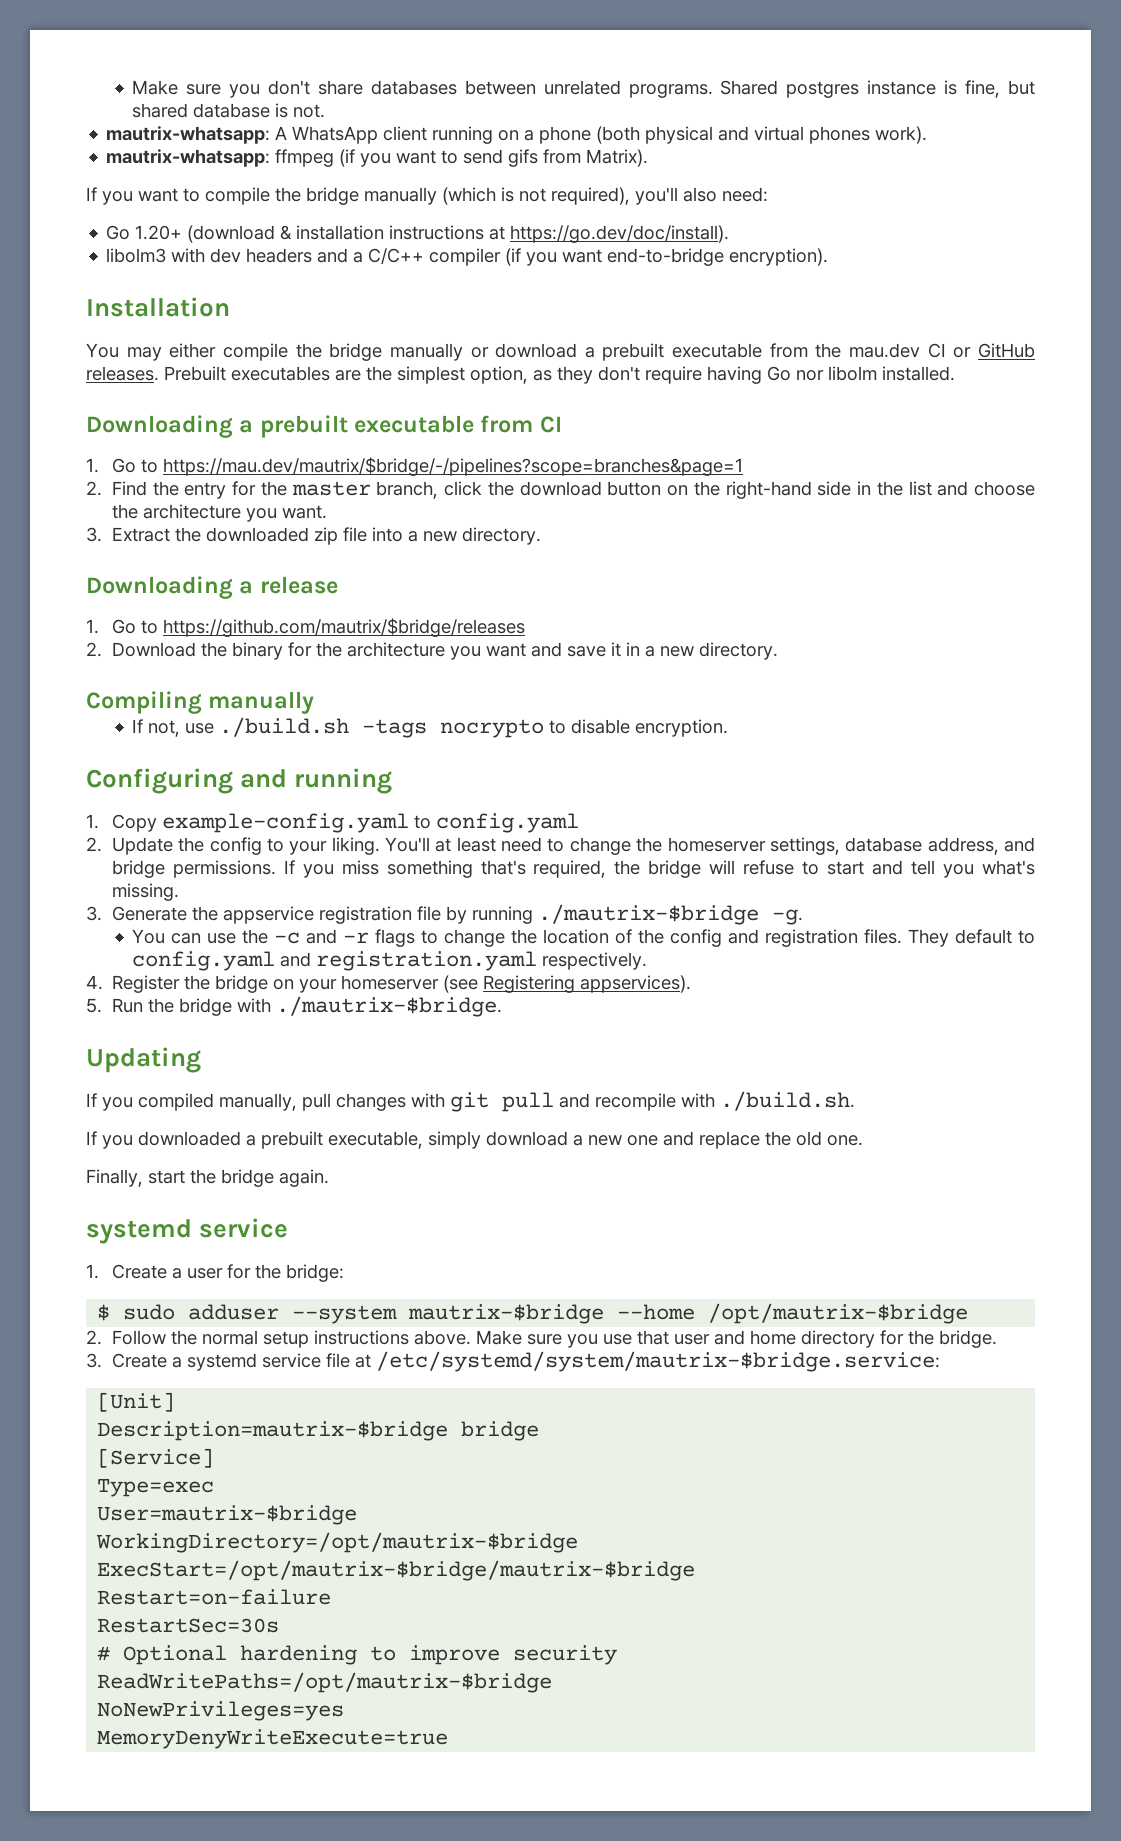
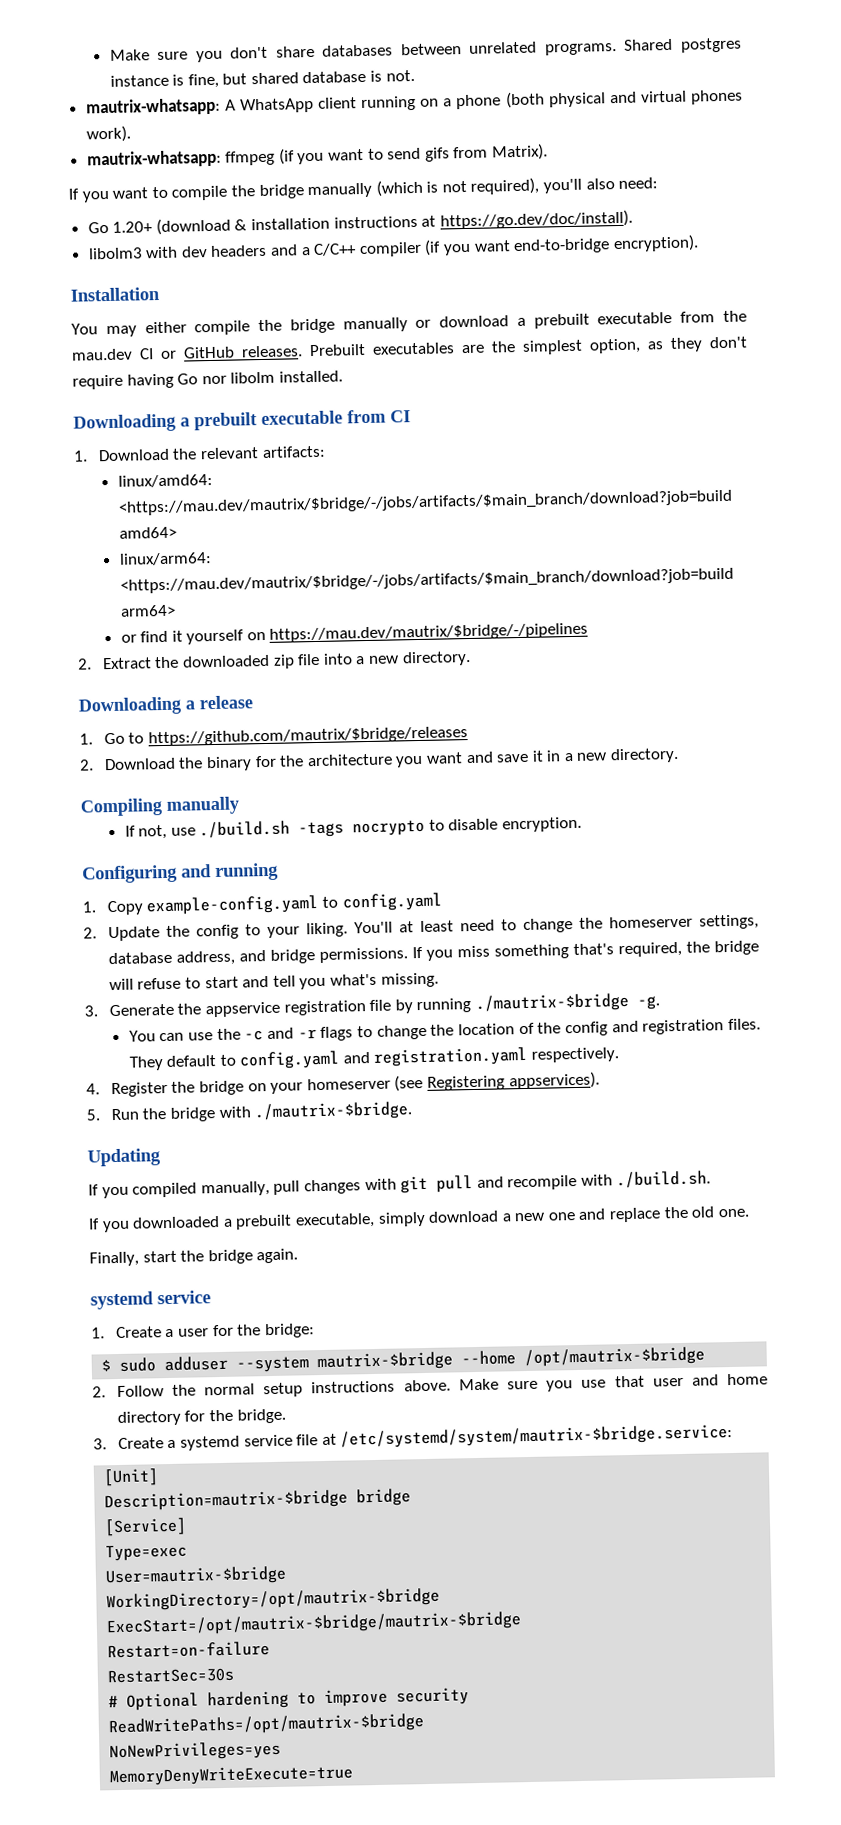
[111,457,743,476] [86,481,1035,499] [111,504,327,522] [86,527,102,542] Go to https://mau.dev/mautrix/$bridge/-/pipelines?scope=branches&page=1 // 2. Find the entry for the master branch, click the download button on the right-hand side in the list and choose the architecture you want. // 3. -> [97,445,326,462] [117,473,213,488] [117,489,733,516] [118,526,177,539] [118,552,212,566] [119,567,734,594] [119,604,176,617] [120,622,589,645] [77,658,92,670] Download the relevant artifacts: // linux/amd64: <https://mau.dev/mautrix/$bridge/-/jobs/artifacts/$main_branch/download?job=build amd64> // linux/arm64: <https://mau.dev/mautrix/$bridge/-/jobs/artifacts/$main_branch/download?job=build arm64> // or find it yourself on https://mau.dev/mautrix/$bridge/-/pipelines // 2.

